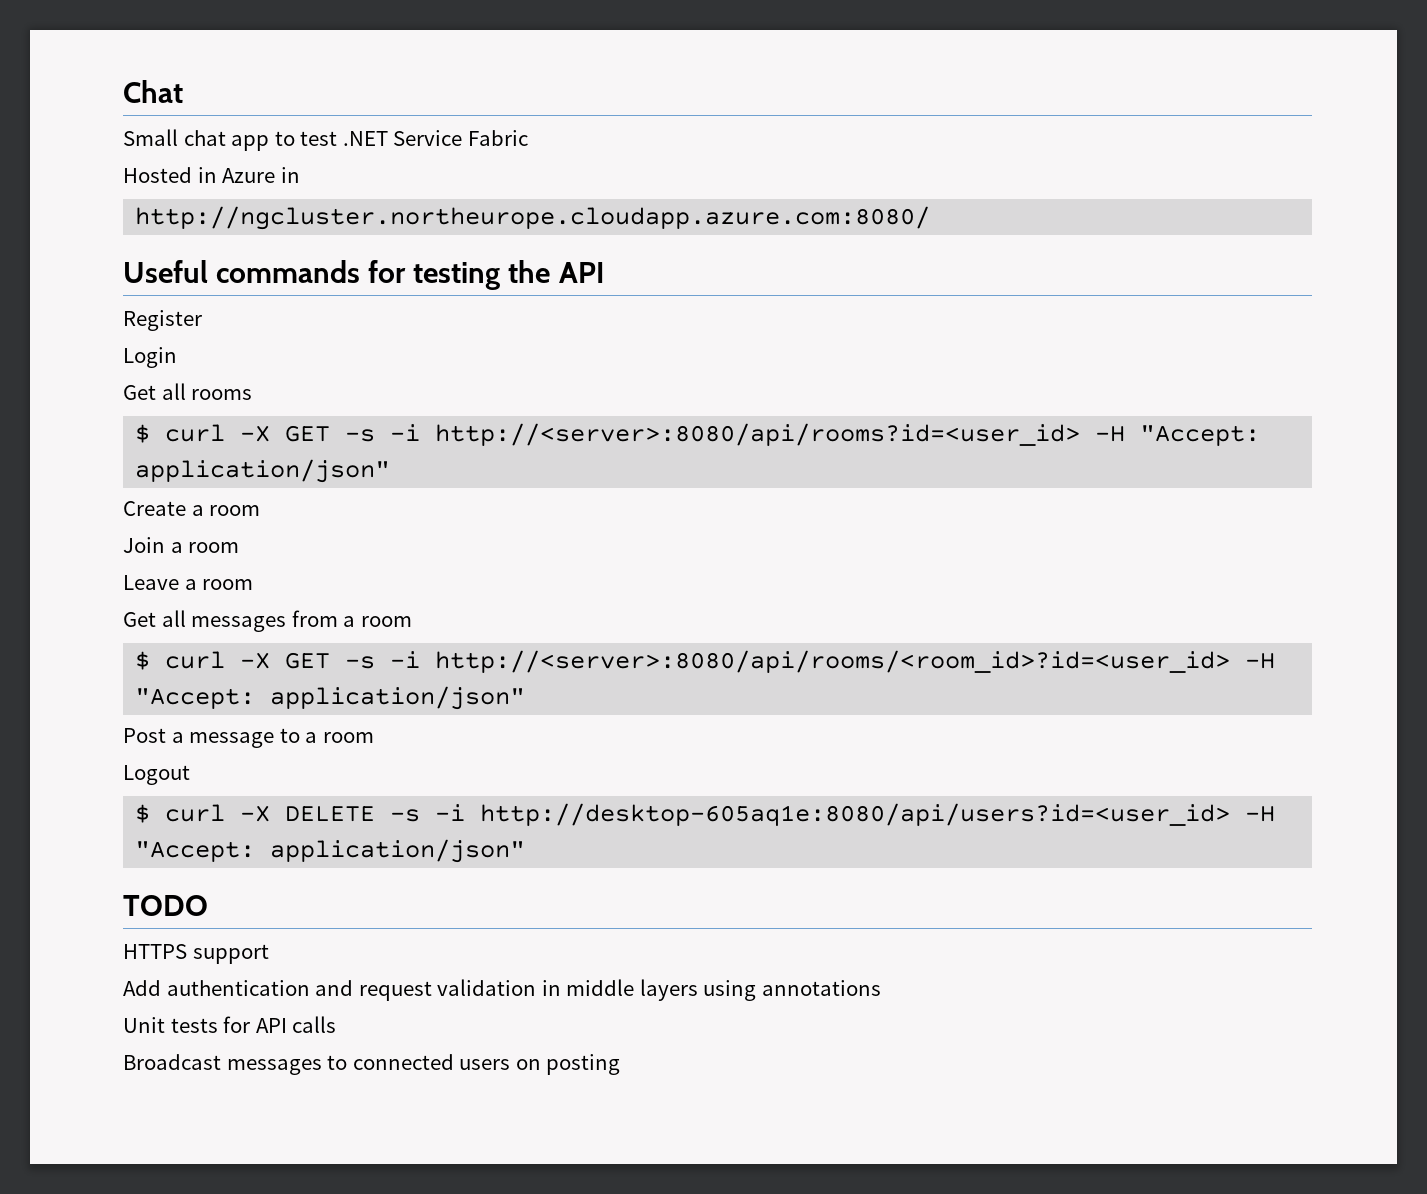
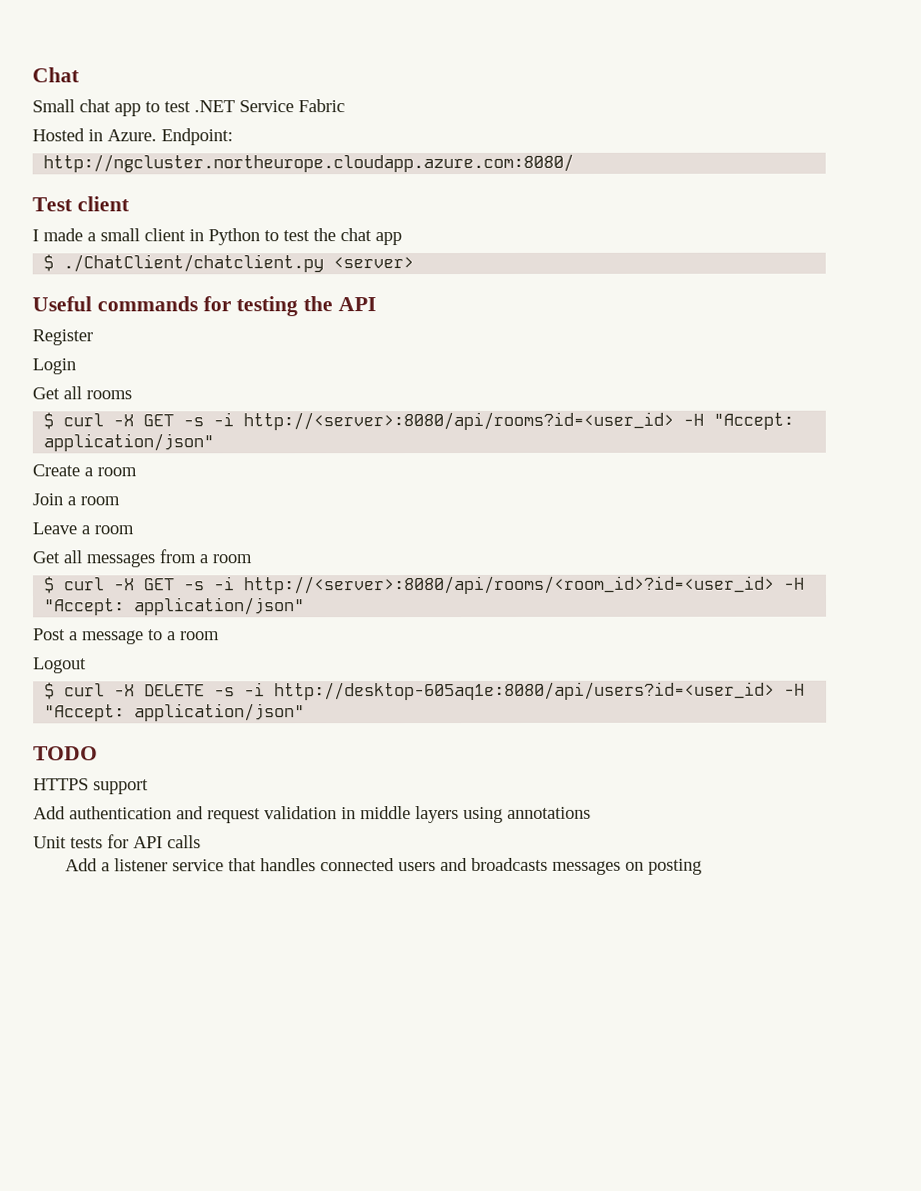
[222,167,300,183] Azure in -> [107,128,233,146] Azure. Endpoint:
(931, 218) none -> [32,196,130,212] [32,228,402,246] [43,254,415,273] // Test client // I made a small client in Python to test the chat app // $ ./ChatClient/chatclient.py <server>
[123,1054,511,1075] Broadcast messages to connected users -> [65,857,622,875] Add a listener service that handles connected users and broadcasts messages

